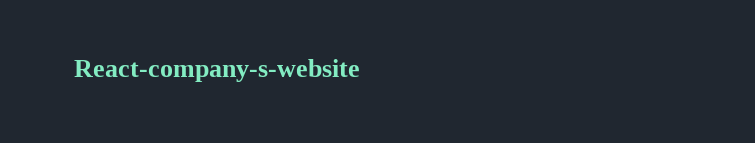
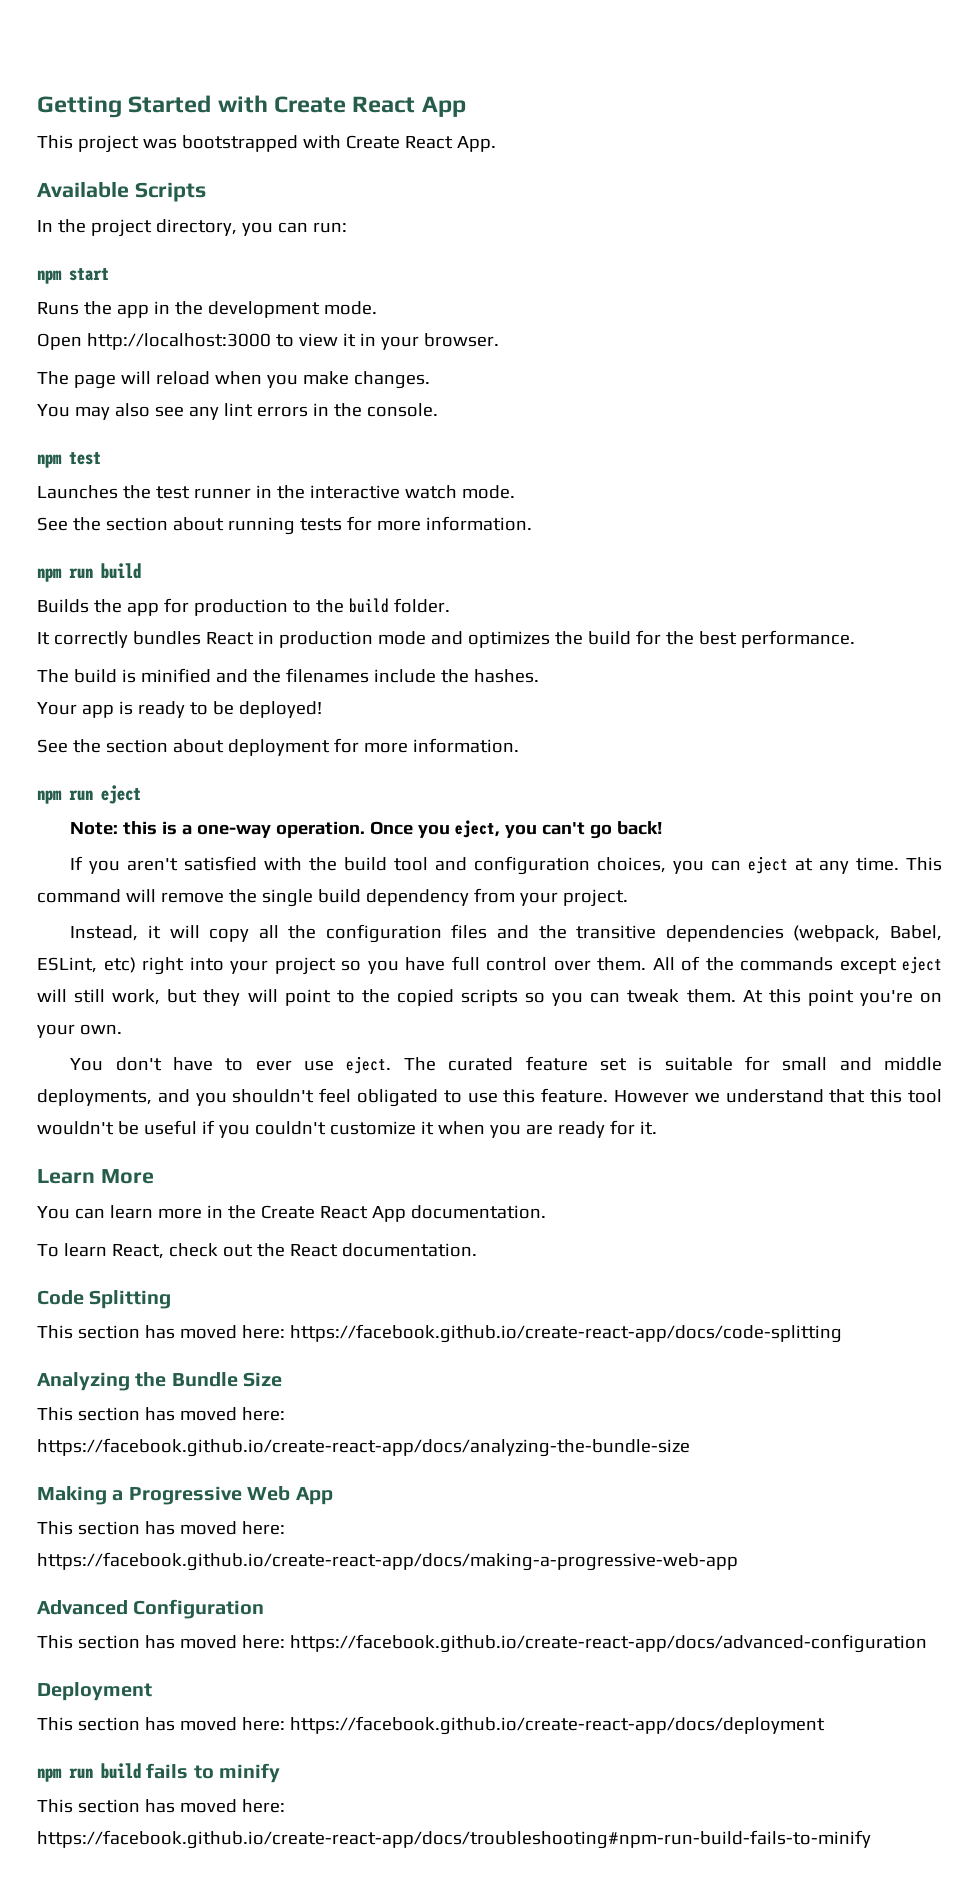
[74,59,360,82] React-company-s-website -> [37,95,466,118] [37,135,496,153] [37,181,206,202] [37,219,347,237] [37,268,109,284] [37,301,377,318] [37,333,499,350] [37,371,430,389] [37,403,438,420] [37,452,101,468] [37,485,515,499] [37,516,532,535] [37,563,141,582] [37,598,450,616] [37,630,855,648] [37,668,539,683] [37,701,322,718] [37,738,519,756] [37,785,141,804] [70,820,663,839] [70,856,943,875] [37,888,628,907] [70,924,942,943] [37,956,942,975] [37,989,943,1006] [37,1024,122,1038] [70,1056,943,1074] [37,1088,942,1107] [37,1120,657,1138] [37,1169,154,1184] [37,1205,546,1222] [37,1243,477,1259] [37,1290,172,1309] [37,1324,842,1343] [37,1372,283,1391] [37,1407,285,1421] [37,1438,690,1457] [37,1486,333,1505] [37,1521,285,1535] [37,1552,738,1571] [37,1599,265,1619] [37,1634,927,1653] [37,1682,152,1701] [37,1716,825,1735] [37,1763,281,1783] [37,1799,285,1813] [37,1830,871,1849] Getting Started with Create React App // This project was bootstrapped with Create React App. // Available Scripts // In the project directory, you can run: // npm start // Runs the app in the development mode. // Open http://localhost:3000 to view it in your browser. // The page will reload when you make changes. // You may also see any lint errors in the console. // npm test // Launches the test runner in the interactive watch mode. // See the section about running tests for more information. // npm run build // Builds the app for production to the build folder. // It correctly bundles React in production mode and optimizes the build for the best performance. // The build is minified and the filenames include the hashes. // Your app is ready to be deployed! // See the section about deployment for more information. // npm run eject // Note: this is a one-way operation. Once you eject, you can't go back! // If you aren't satisfied with the build tool and configuration choices, you can eject at any time. This command will remove the single build dependency from your project. // Instead, it will copy all the configuration files and the transitive dependencies (webpack, Babel, ESLint, etc) right into your project so you have full control over them. All of the commands except eject will still work, but they will point to the copied scripts so you can tweak them. At this point you're on your own. // You don't have to ever use eject. The curated feature set is suitable for small and middle deployments, and you shouldn't feel obligated to use this feature. However we understand that this tool wouldn't be useful if you couldn't customize it when you are ready for it. // Learn More // You can learn more in the Create React App documentation. // To learn React, check out the React documentation. // Code Splitting // This section has moved here: https://facebook.github.io/create-react-app/docs/code-splitting // Analyzing the Bundle Size // This section has moved here: https://facebook.github.io/create-react-app/docs/analyzing-the-bundle-size // Making a Progressive Web App // This section has moved here: https://facebook.github.io/create-react-app/docs/making-a-progressive-web-app // Advanced Configuration // This section has moved here: https://facebook.github.io/create-react-app/docs/advanced-configuration // Deployment // This section has moved here: https://facebook.github.io/create-react-app/docs/deployment // npm run build fails to minify // This section has moved here: https://facebook.github.io/create-react-app/docs/troubleshooting#npm-run-build-fails-to-minify

